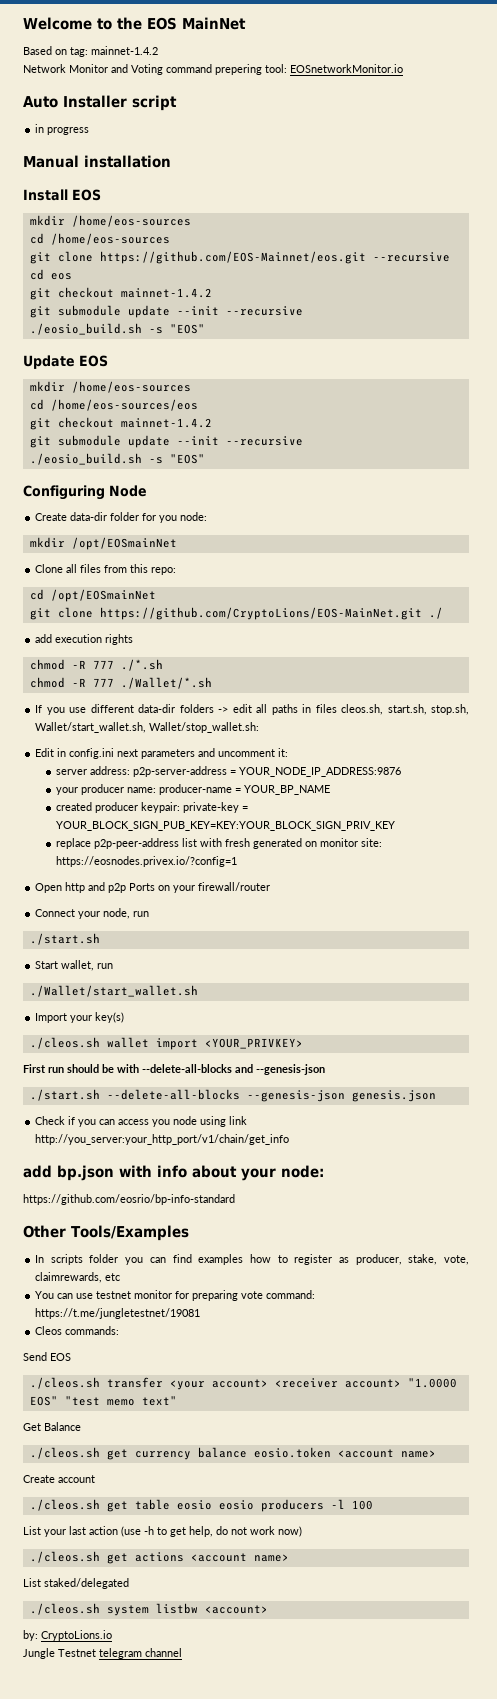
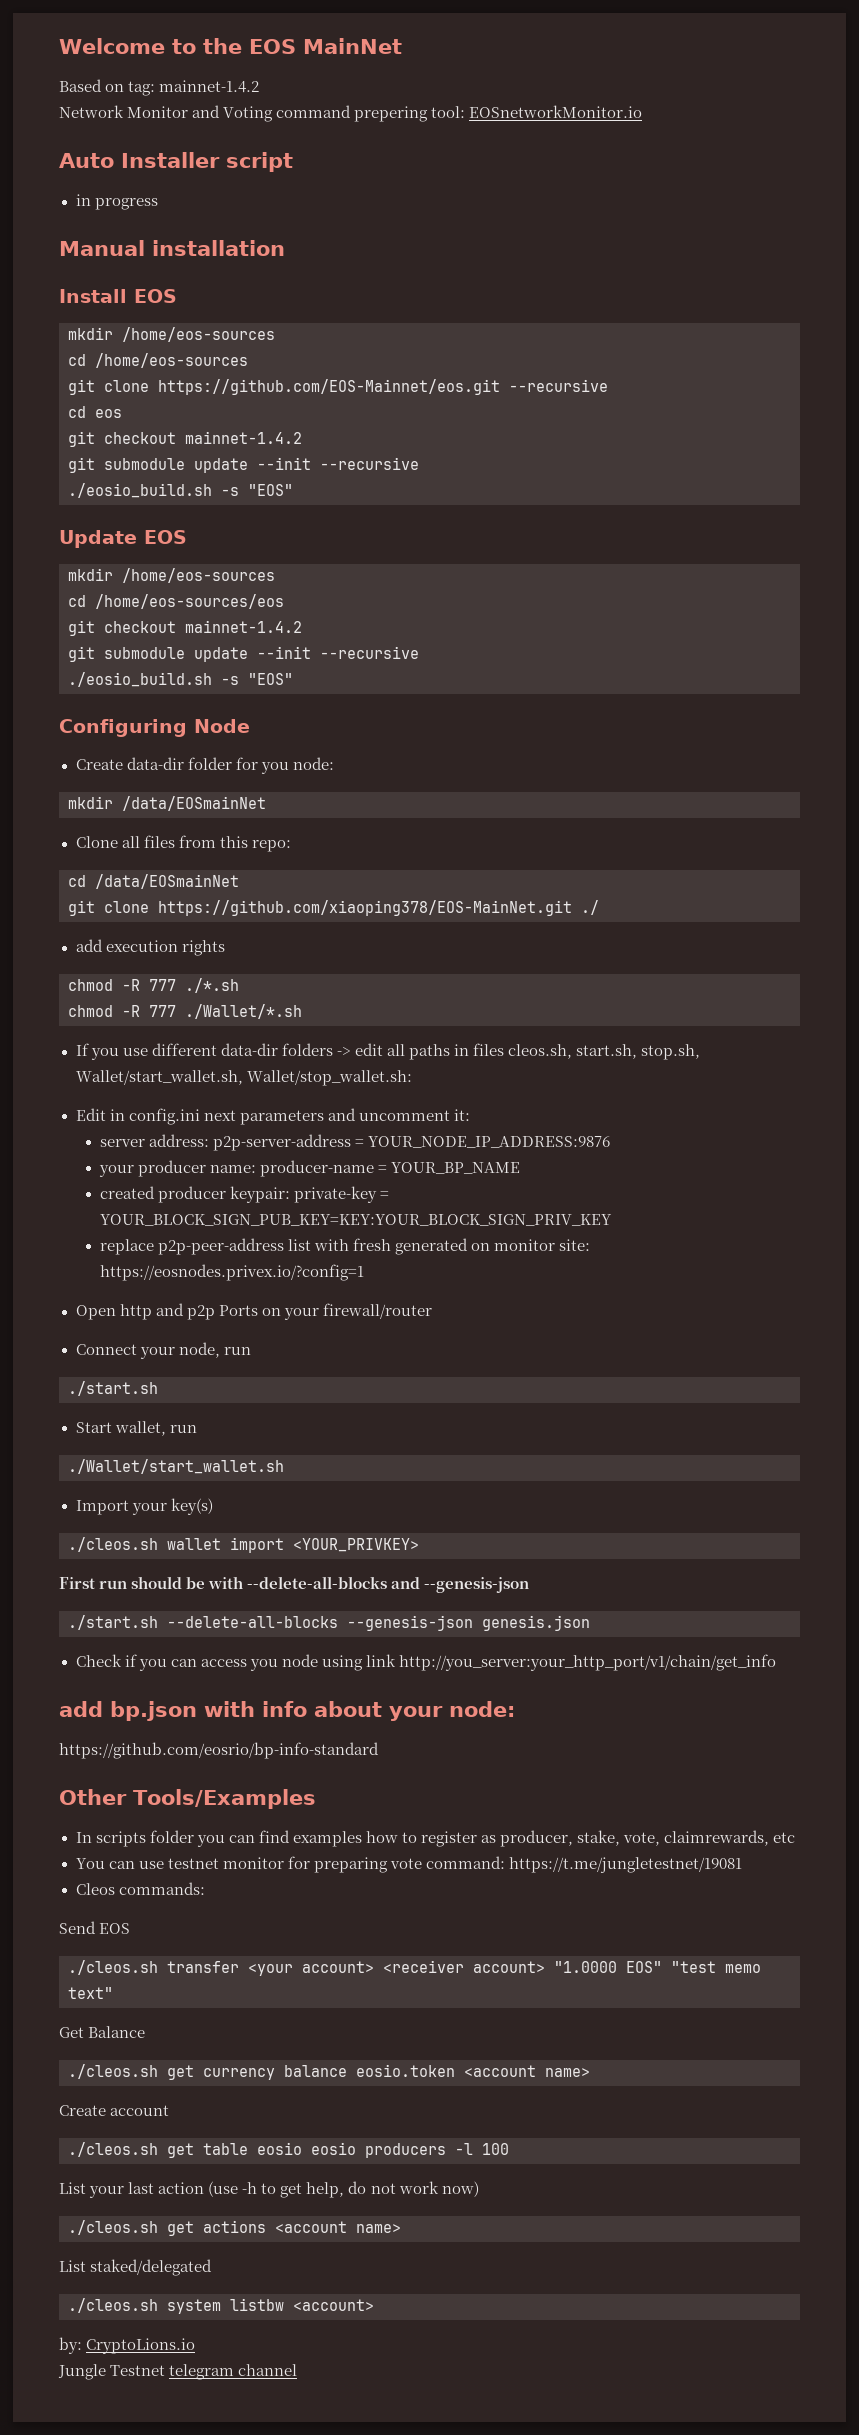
[71,537,177,550] /opt/EOSmainNet -> [122,796,266,811] /data/EOSmainNet
[50,589,156,602] [29,607,422,620] /opt/EOSmainNet // git clone https://github.com/CryptoLions/EOS-MainNet.git -> [95,874,239,889] [68,900,572,916] /data/EOSmainNet // git clone https://github.com/xiaoping378/EOS-MainNet.git

